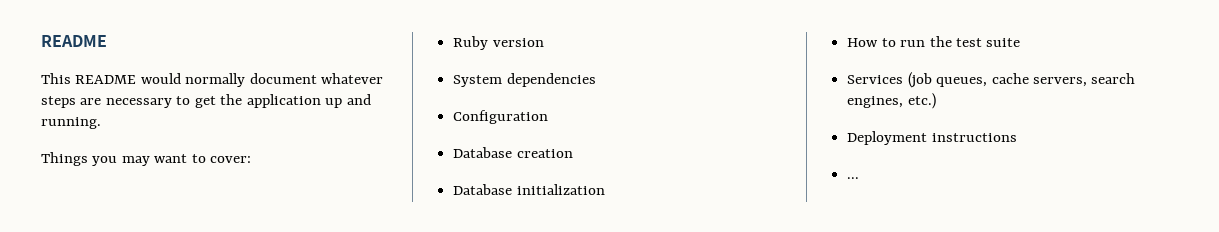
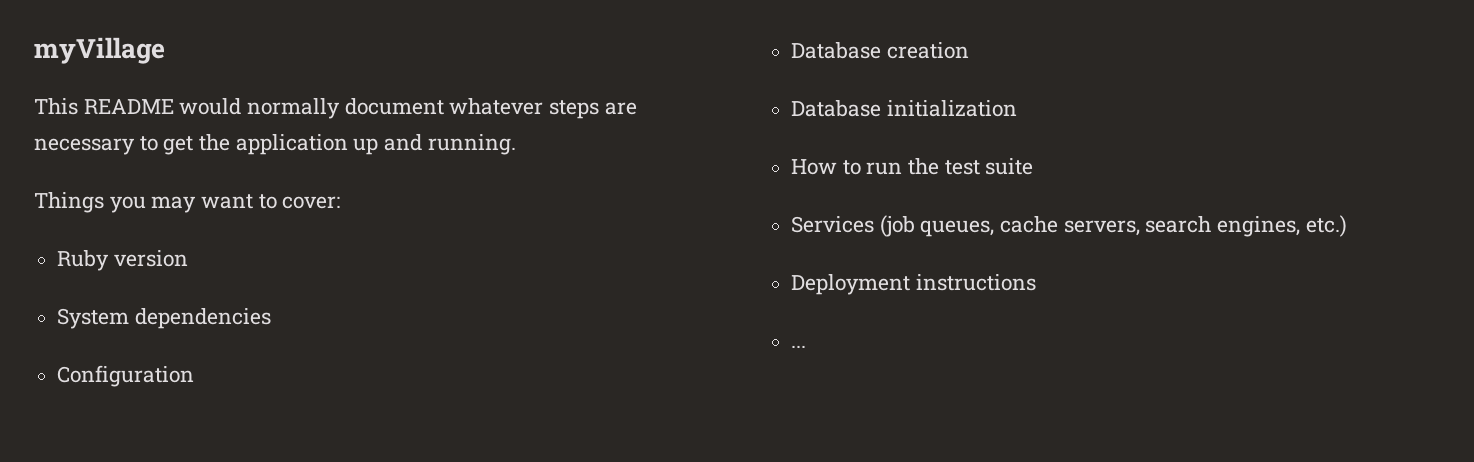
[41,35,107,47] README -> [34,37,165,64] myVillage

